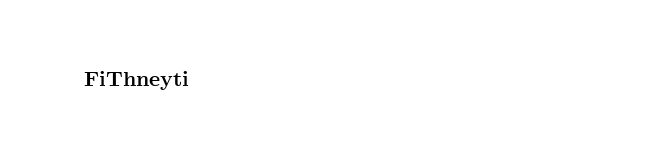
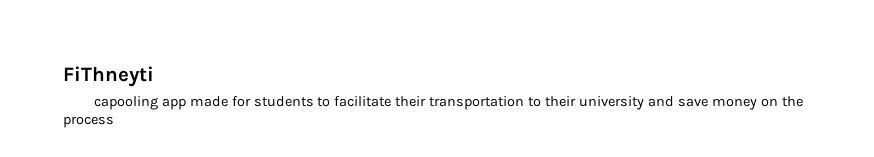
(189, 80) none -> [93,96,803,110] [63,116,114,128] // capooling app made for students to facilitate their transportation to their university and save money on the process

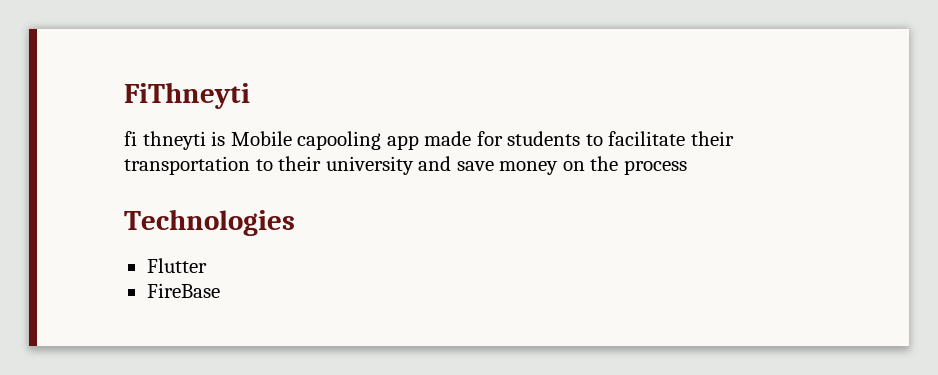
(154, 76) none -> [124,131,292,150] fi thneyti is Mobile
(114, 122) none -> [124,209,295,236] [146,258,207,273] [146,283,220,298] // Technologies // Flutter // FireBase

